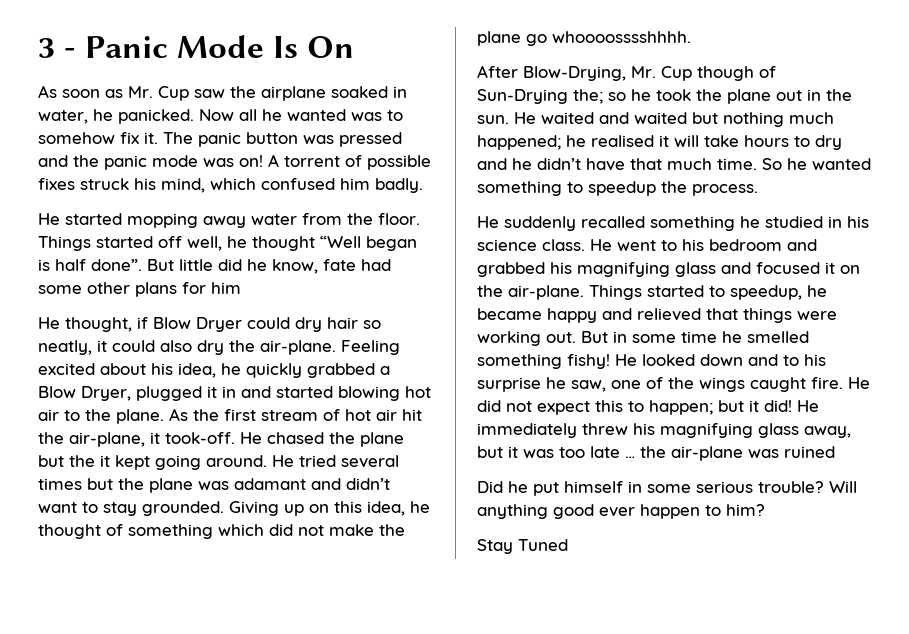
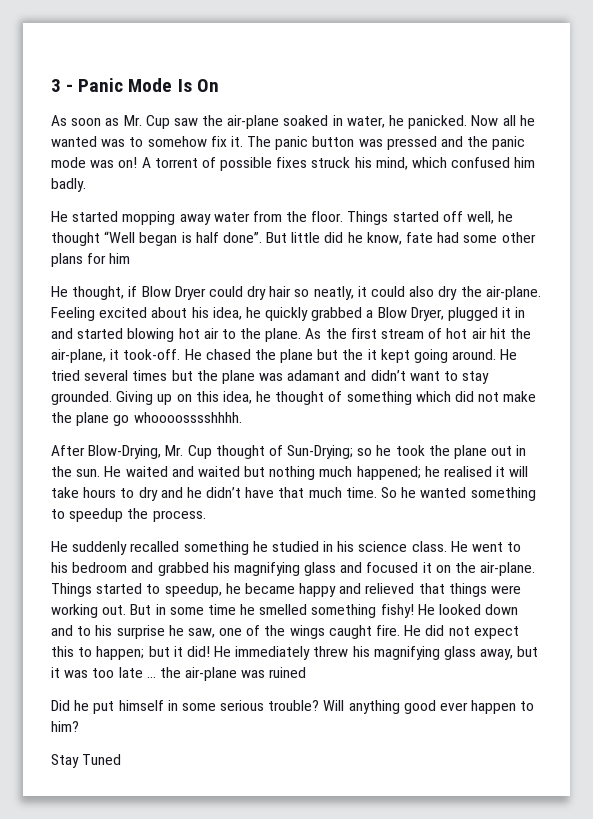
[261,86,326,101] airplane -> [227,115,280,129] air-plane
[697,66,776,81] [477,89,603,104] though of Sun-Drying the; -> [215,445,354,459] thought of Sun-Drying;

